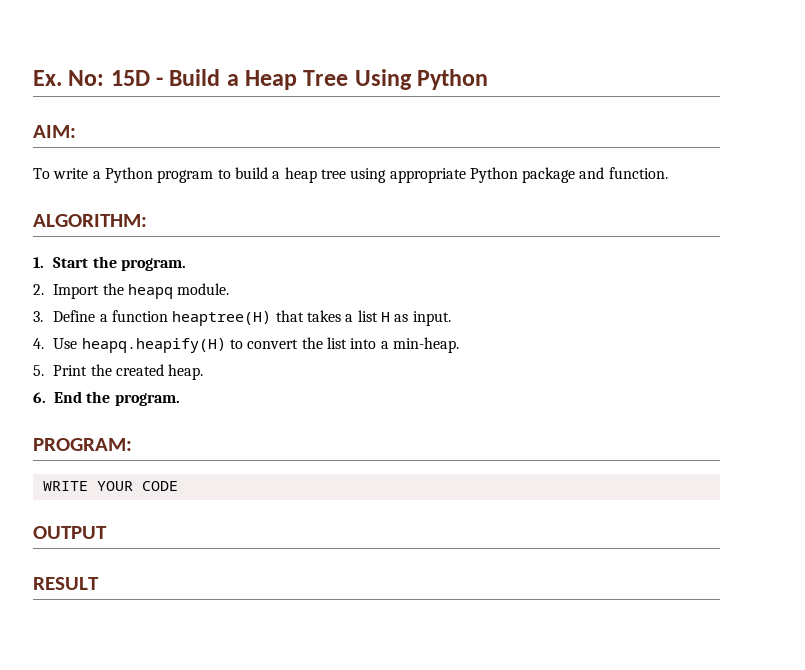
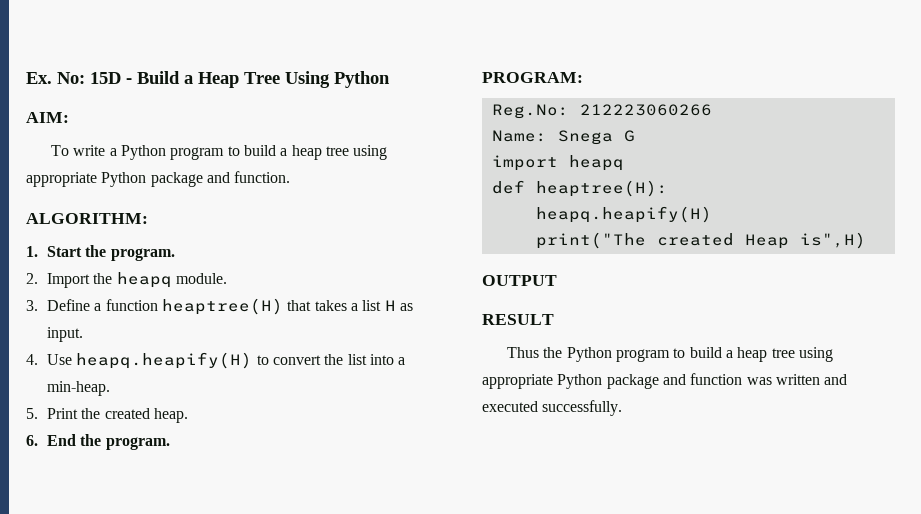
[42,481,178,491] [33,526,107,539] [33,577,99,590] WRITE YOUR CODE // OUTPUT // RESULT -> [491,104,712,119] [491,130,635,145] [491,155,624,171] [491,180,668,197] [535,206,712,223] [535,232,866,249] [482,275,557,286] [482,314,554,325] [507,347,833,362] [482,373,848,389] [482,400,623,416] Reg.No: 212223060266 // Name: Snega G // import heapq // def heaptree(H): // heapq.heapify(H) // print("The created Heap is",H) // OUTPUT // RESULT // Thus the Python program to build a heap tree using appropriate Python package and function was written and executed successfully.

